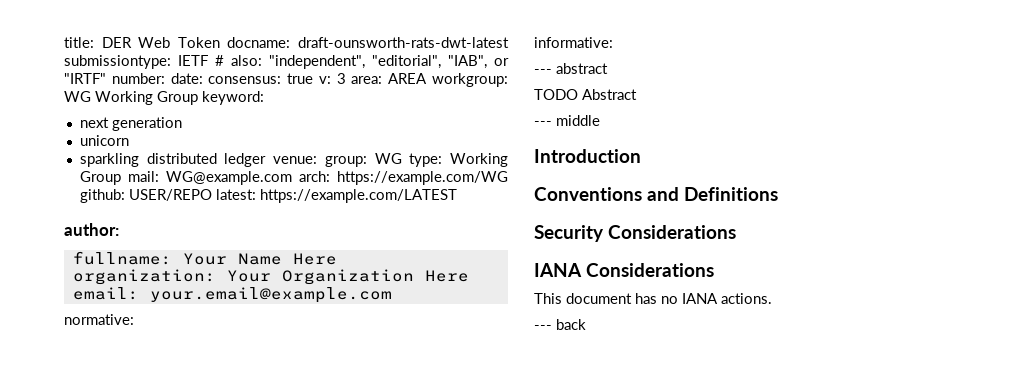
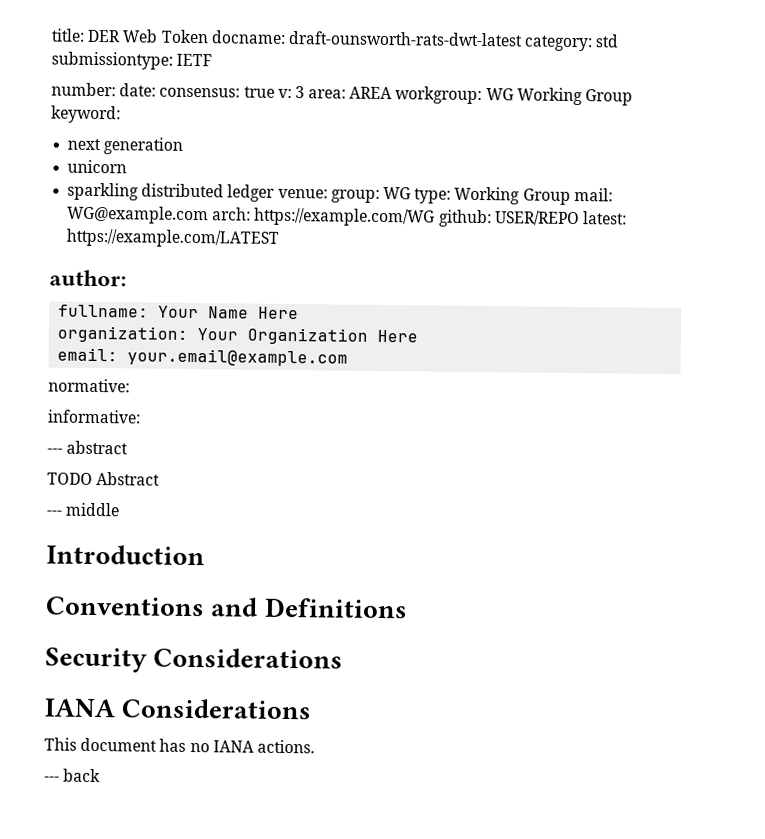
(509, 42) none -> [524,34,620,52] category: std
[215,55,509,69] [64,73,106,84] # also: "independent", "editorial", "IAB", or "IRTF" -> (213, 60) //

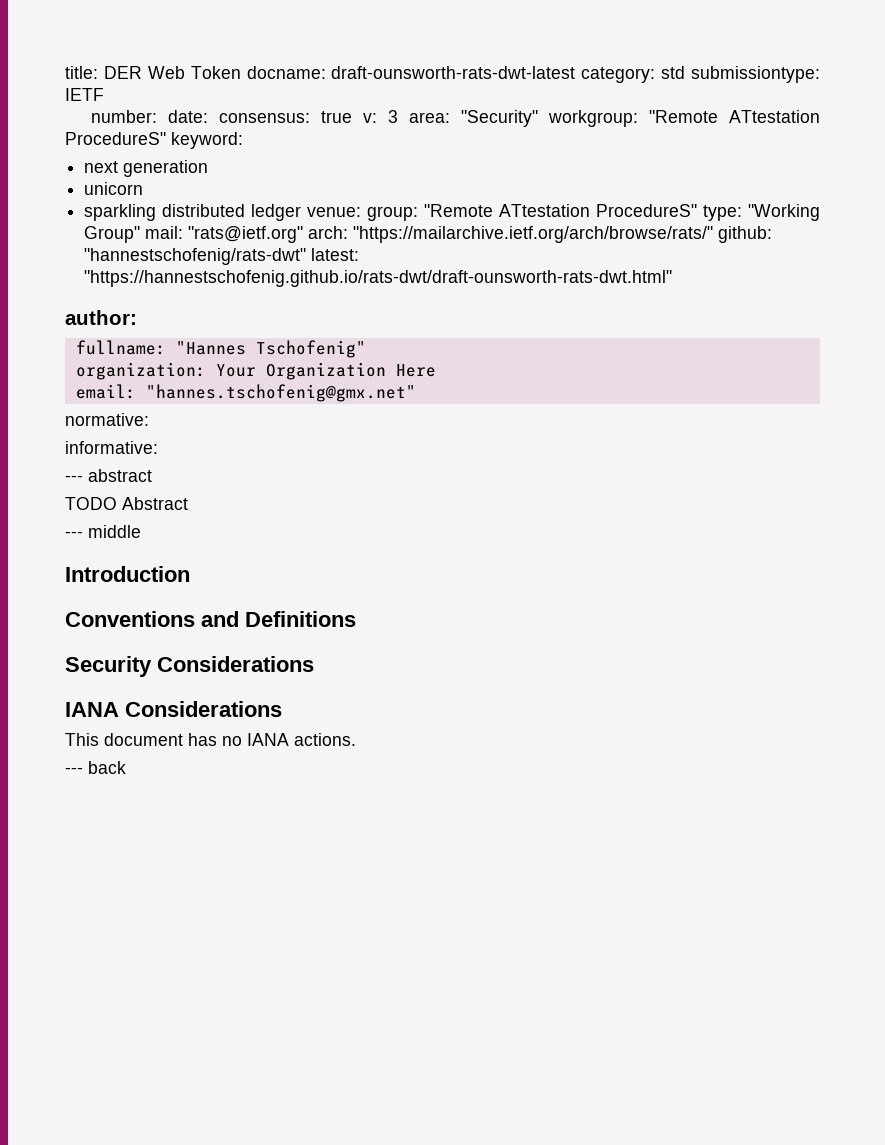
[349,86,634,106] AREA workgroup: WG Working Group -> [460,110,820,127] [65,132,166,145] "Security" workgroup: "Remote ATtestation ProcedureS"
[382,186,613,205] [67,205,627,228] [66,228,280,248] WG type: Working Group mail: WG@example.com arch: https://example.com/WG github: USER/REPO latest: https://example.com/LATEST -> [424,204,820,221] [84,226,773,243] [84,248,360,265] [84,270,673,287] "Remote ATtestation ProcedureS" type: "Working Group" mail: "rats@ietf.org" arch: "https://mailarchive.ietf.org/arch/browse/rats/" github: "hannestschofenig/rats-dwt" latest: "https://hannestschofenig.github.io/rats-dwt/draft-ounsworth-rats-dwt.html"
[158,305,300,320] Your Name Here -> [175,340,366,358] "Hannes Tschofenig"
[127,348,349,367] your.email@example.com -> [145,384,416,402] "hannes.tschofenig@gmx.net"

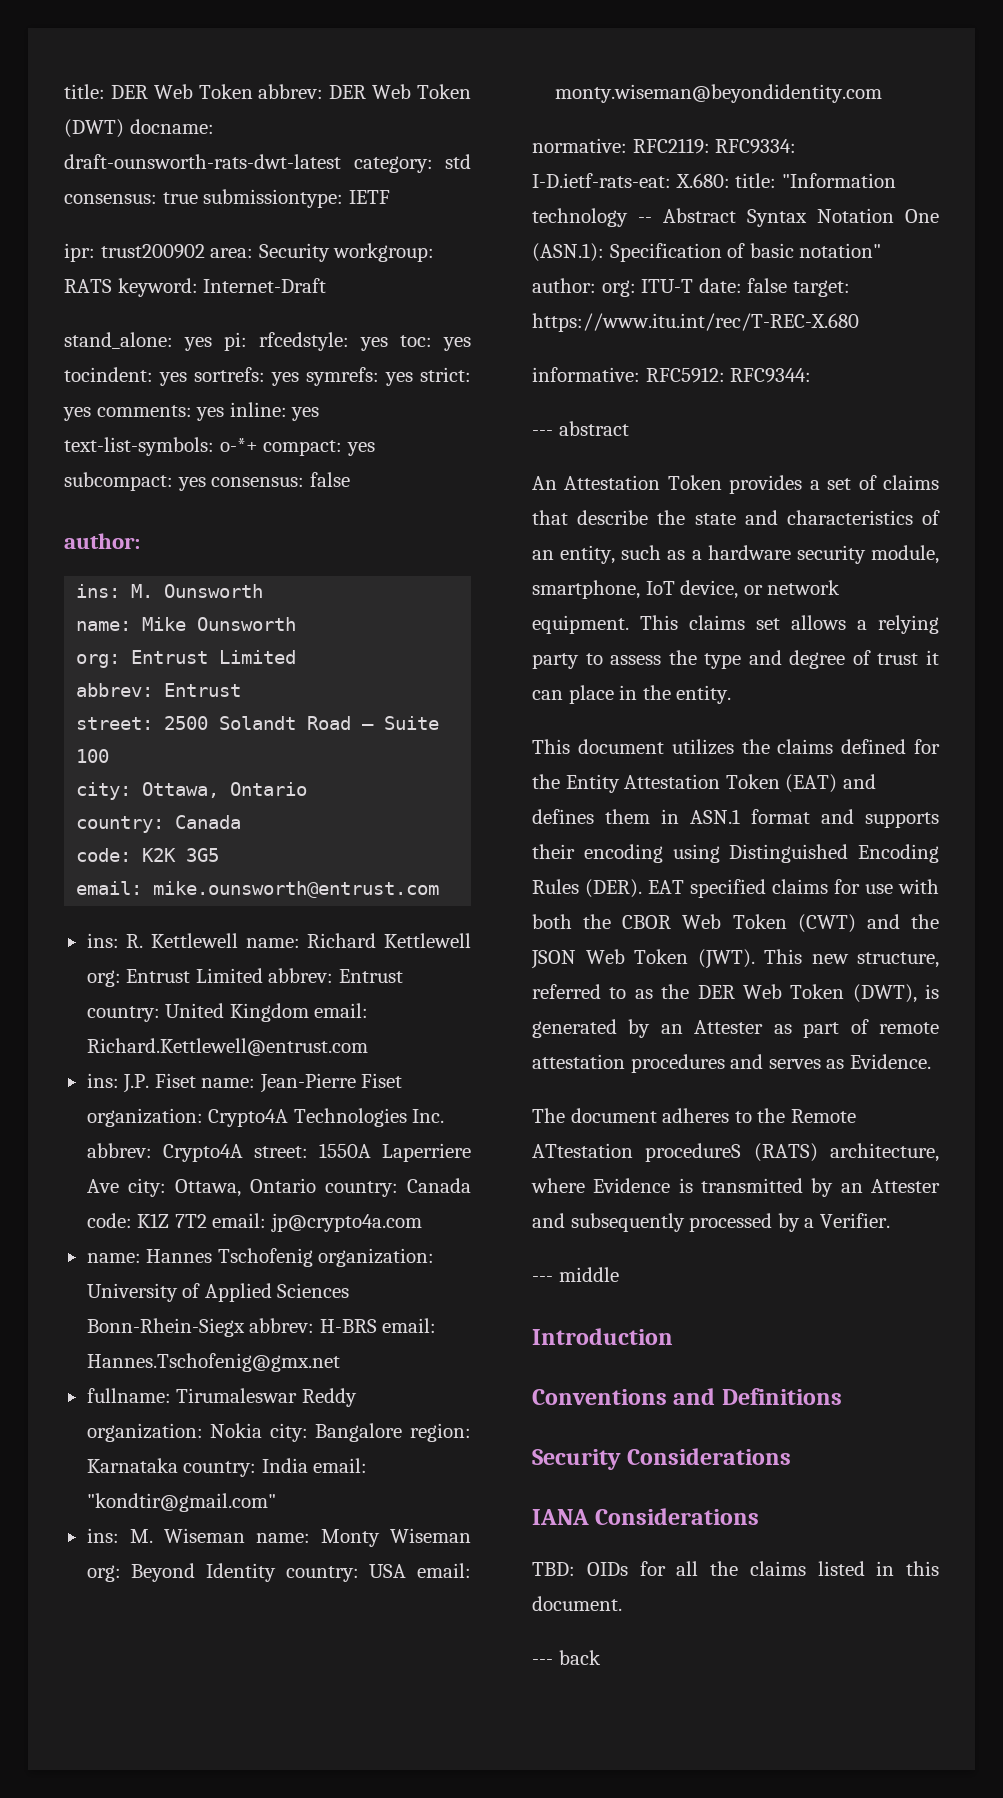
(241, 72) none -> [258,84,471,99] [64,119,124,138] abbrev: DER Web Token (DWT)
(686, 72) none -> [64,192,198,204] consensus: true
[90,110,820,127] [65,132,243,149] [84,160,209,177] [84,182,144,195] [84,204,820,221] [84,226,773,243] [84,248,360,265] [84,270,673,287] [65,310,137,325] [75,340,366,358] [75,362,436,380] [75,384,416,402] [65,413,149,426] number: date: consensus: true v: 3 area: "Security" workgroup: "Remote ATtestation ProcedureS" keyword: // next generation // unicorn // sparkling distributed ledger venue: group: "Remote ATtestation ProcedureS" type: "Working Group" mail: "rats@ietf.org" arch: "https://mailarchive.ietf.org/arch/browse/rats/" github: "hannestschofenig/rats-dwt" latest: "https://hannestschofenig.github.io/rats-dwt/draft-ounsworth-rats-dwt.html" // author: // fullname: "Hannes Tschofenig" // organization: Your Organization Here // email: "hannes.tschofenig@gmx.net" // normative: -> [64,243,435,262] [64,278,327,297] [64,332,471,351] [64,367,471,386] [63,402,320,421] [64,437,375,456] [64,472,350,491] [64,533,140,549] [76,584,264,598] [76,617,297,631] [76,650,297,668] [76,683,242,697] [76,716,440,730] [76,749,110,763] [76,782,308,800] [76,815,242,833] [76,848,220,862] [76,881,440,898] [86,933,471,948] [86,968,403,987] [86,1003,369,1022] [86,1038,368,1056] [86,1073,403,1093] [86,1108,445,1127] [86,1143,472,1162] [86,1178,472,1197] [86,1213,422,1232] [86,1248,435,1267] [86,1283,350,1302] [86,1318,437,1337] [86,1353,340,1372] [86,1388,357,1407] [86,1423,472,1442] [86,1458,368,1477] [86,1493,276,1512] [86,1528,471,1547] [86,1563,471,1582] [554,84,882,103] [532,138,797,154] [532,173,896,188] [532,208,939,227] [532,243,882,262] [532,278,850,297] [532,313,859,332] ipr: trust200902 area: Security workgroup: RATS keyword: Internet-Draft // stand_alone: yes pi: rfcedstyle: yes toc: yes tocindent: yes sortrefs: yes symrefs: yes strict: yes comments: yes inline: yes text-list-symbols: o-*+ compact: yes subcompact: yes consensus: false // author: // ins: M. Ounsworth // name: Mike Ounsworth // org: Entrust Limited // abbrev: Entrust // street: 2500 Solandt Road – Suite 100 // city: Ottawa, Ontario // country: Canada // code: K2K 3G5 // email: mike.ounsworth@entrust.com // ins: R. Kettlewell name: Richard Kettlewell org: Entrust Limited abbrev: Entrust country: United Kingdom email: Richard.Kettlewell@entrust.com // ins: J.P. Fiset name: Jean-Pierre Fiset organization: Crypto4A Technologies Inc. abbrev: Crypto4A street: 1550A Laperriere Ave city: Ottawa, Ontario country: Canada code: K1Z 7T2 email: jp@crypto4a.com // name: Hannes Tschofenig organization: University of Applied Sciences Bonn-Rhein-Siegx abbrev: H-BRS email: Hannes.Tschofenig@gmx.net // fullname: Tirumaleswar Reddy organization: Nokia city: Bangalore region: Karnataka country: India email: "kondtir@gmail.com" // ins: M. Wiseman name: Monty Wiseman org: Beyond Identity country: USA email: monty.wiseman@beyondidentity.com // normative: RFC2119: RFC9334: I-D.ietf-rats-eat: X.680: title: "Information technology -- Abstract Syntax Notation One (ASN.1): Specification of basic notation" author: org: ITU-T date: false target: https://www.itu.int/rec/T-REC-X.680
(158, 447) none -> [645,367,812,383] RFC5912: RFC9344:
[65,497,188,510] TODO Abstract -> [532,475,939,494] [532,510,940,525] [532,545,939,564] [532,580,841,599] [532,615,939,634] [532,650,939,669] [532,685,732,704] [532,739,940,755] [532,774,876,793] [532,809,939,828] [532,844,939,863] [532,879,939,898] [532,914,939,933] [531,949,939,969] [532,984,939,1003] [532,1019,939,1038] [532,1054,931,1073] [532,1108,856,1123] [532,1143,939,1162] [531,1178,940,1197] [532,1213,890,1232] An Attestation Token provides a set of claims that describe the state and characteristics of an entity, such as a hardware security module, smartphone, IoT device, or network equipment. This claims set allows a relying party to assess the type and degree of trust it can place in the entity. // This document utilizes the claims defined for the Entity Attestation Token (EAT) and defines them in ASN.1 format and supports their encoding using Distinguished Encoding Rules (DER). EAT specified claims for use with both the CBOR Web Token (CWT) and the JSON Web Token (JWT). This new structure, referred to as the DER Web Token (DWT), is generated by an Attester as part of remote attestation procedures and serves as Evidence. // The document adheres to the Remote ATtestation procedureS (RATS) architecture, where Evidence is transmitted by an Attester and subsequently processed by a Verifier.
[65,733,356,746] This document has no IANA actions. -> [532,1561,939,1576] [532,1596,622,1611] TBD: OIDs for all the claims listed in this document.

